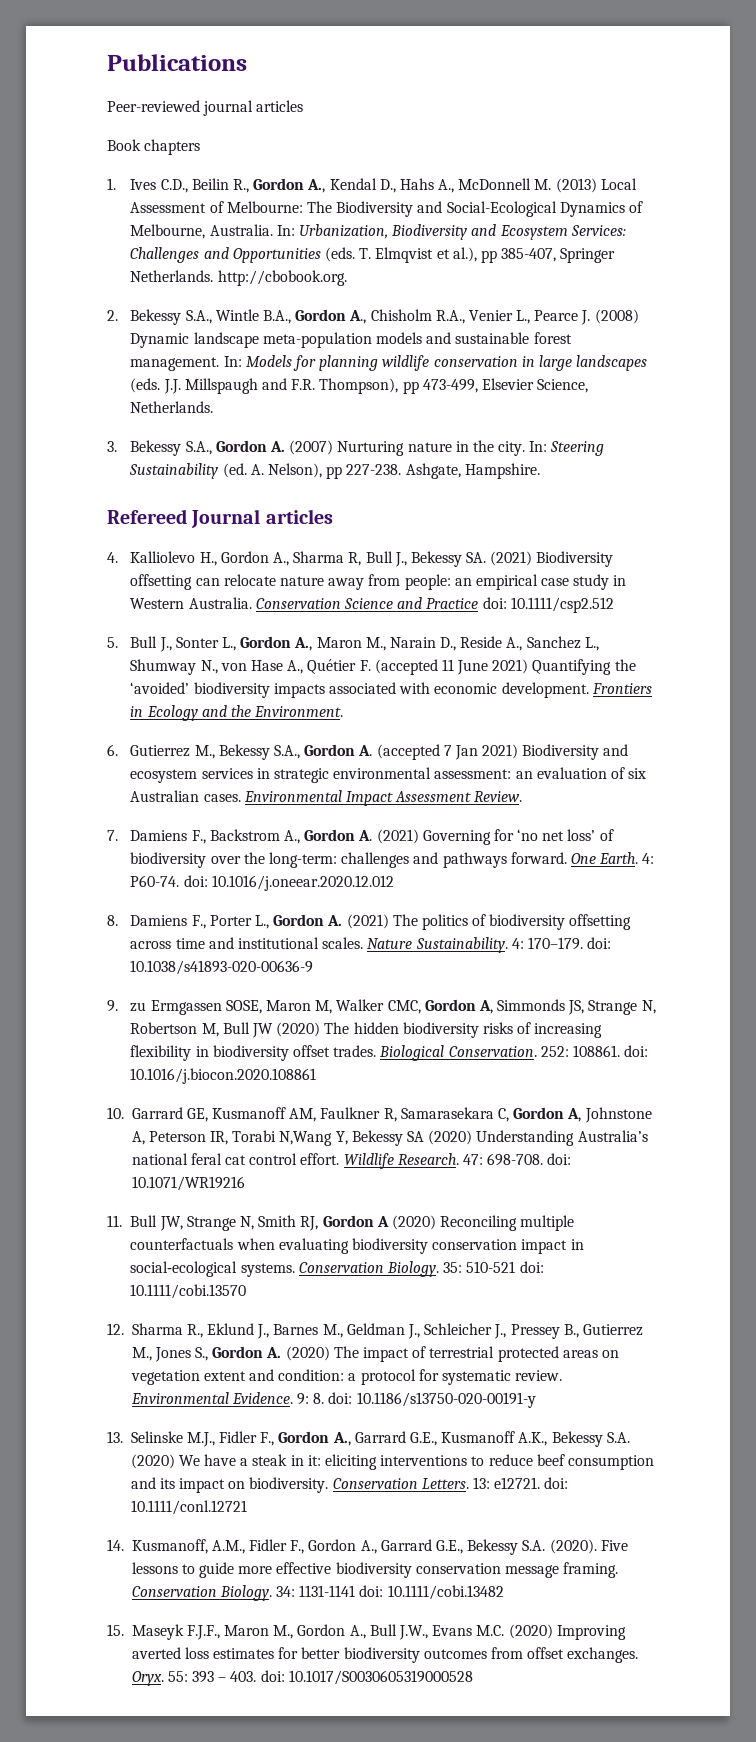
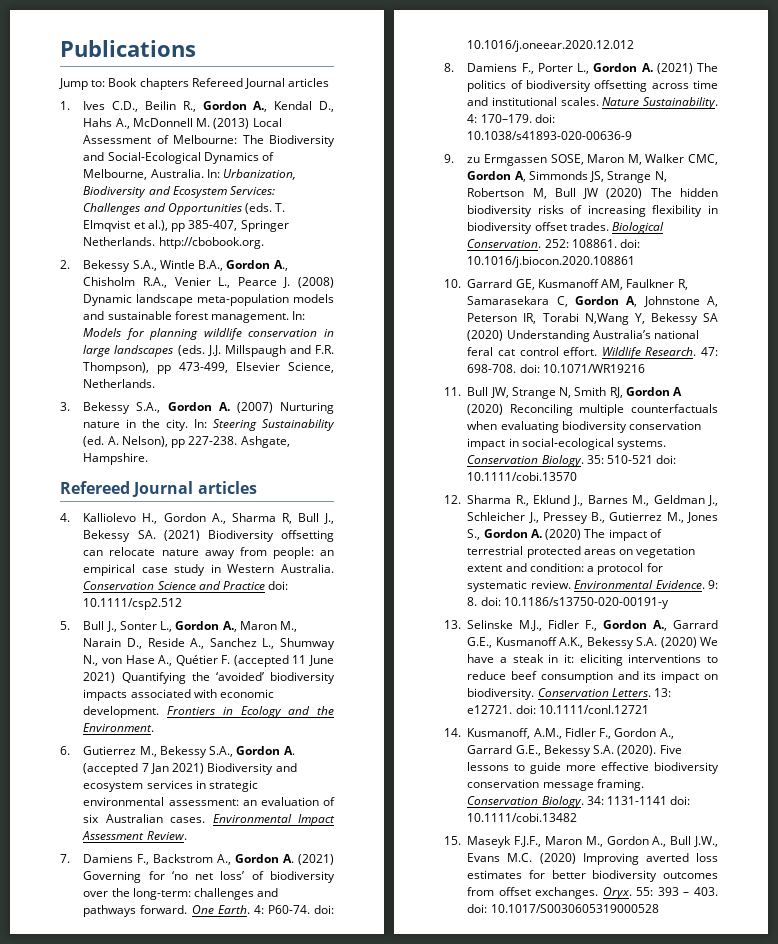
[107,100,304,116] Peer-reviewed journal articles // -> [59,78,106,90] Jump to:
(201, 147) none -> [191,78,330,89] Refereed Journal articles

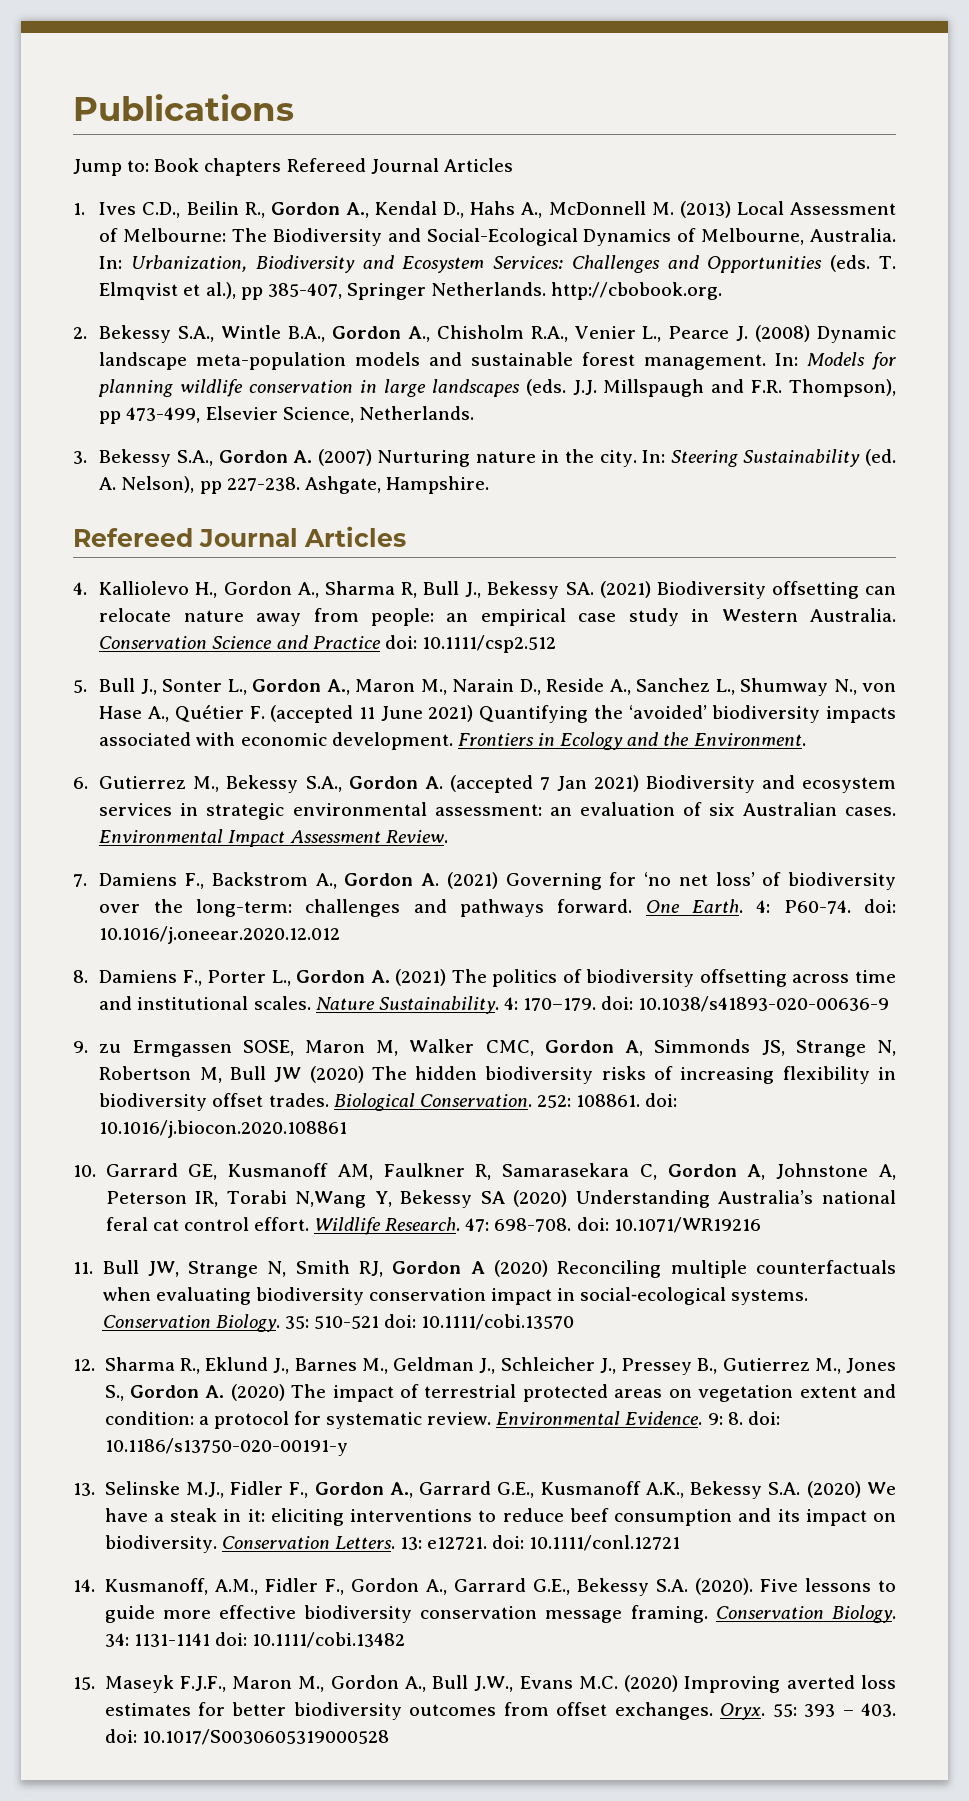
[288,78,330,87] articles -> [443,158,513,172] Articles
[197,481,257,494] articles -> [304,526,406,547] Articles

